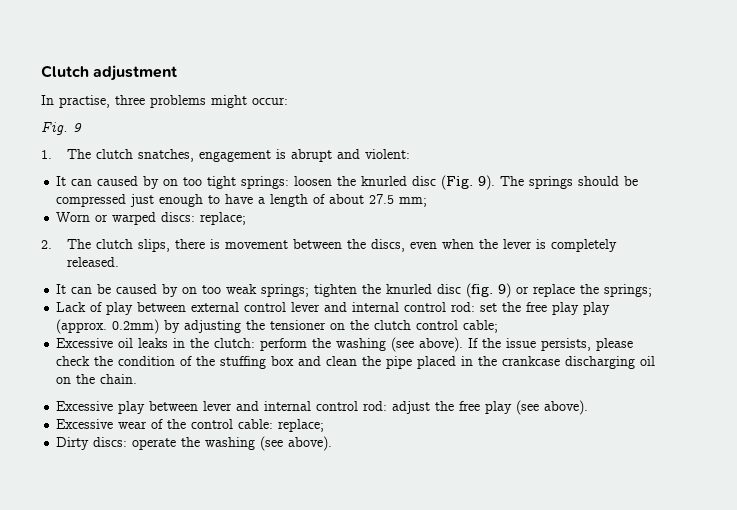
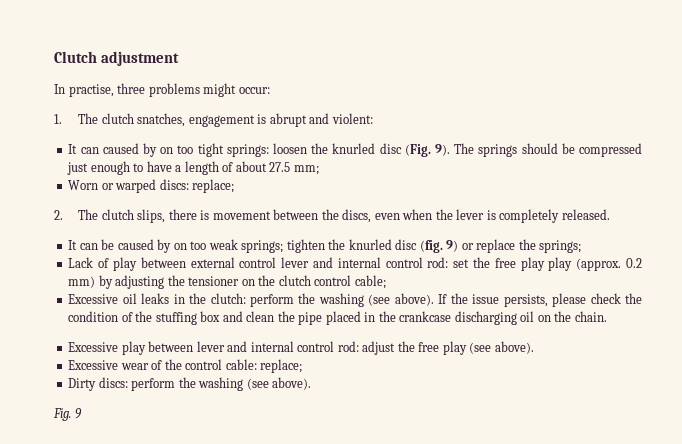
[41,122,82,135] // Fig. 9 -> (270, 90) none
[112,319,160,334] 0.2mm) -> [626,258,642,268] [68,276,96,288] 0.2 mm)
[132,436,333,451] operate the washing (see above). -> [131,377,312,391] [53,408,82,421] perform the washing (see above). // Fig. 9

